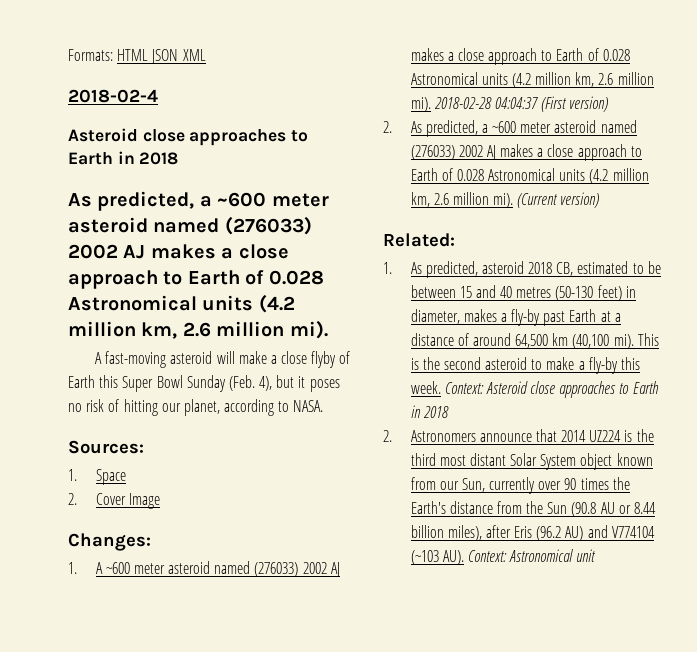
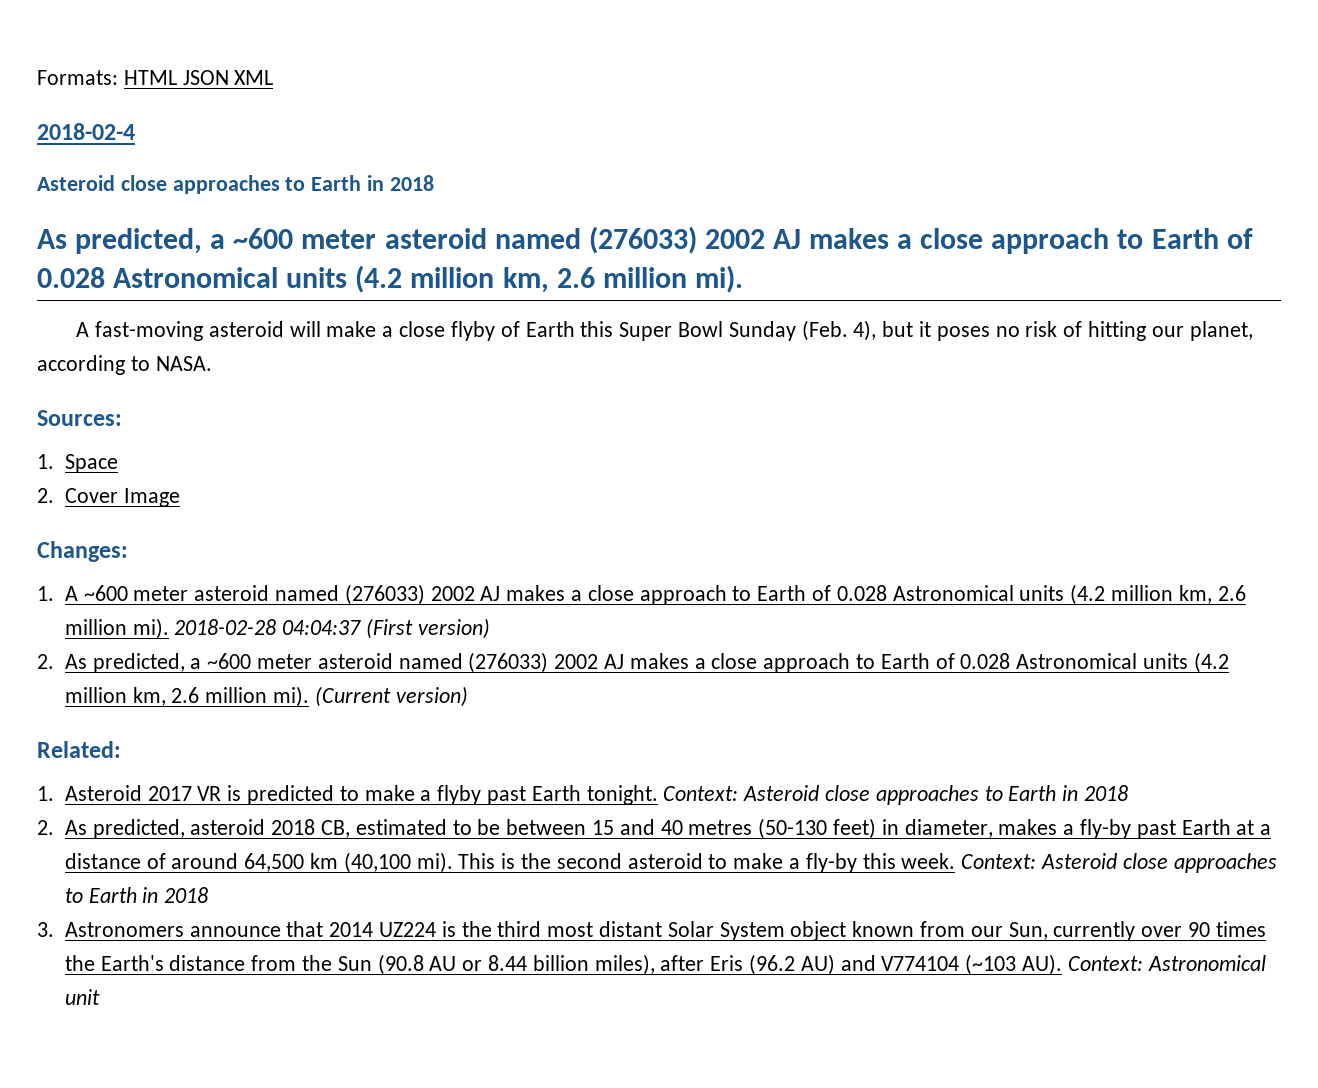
(392, 268) none -> [64,785,1129,805] [37,820,54,835] Asteroid 2017 VR is predicted to make a flyby past Earth tonight. Context: Asteroid close approaches to Earth in 2018 // 2.
[383,430,392,442] 2. -> [37,922,54,937] 3.

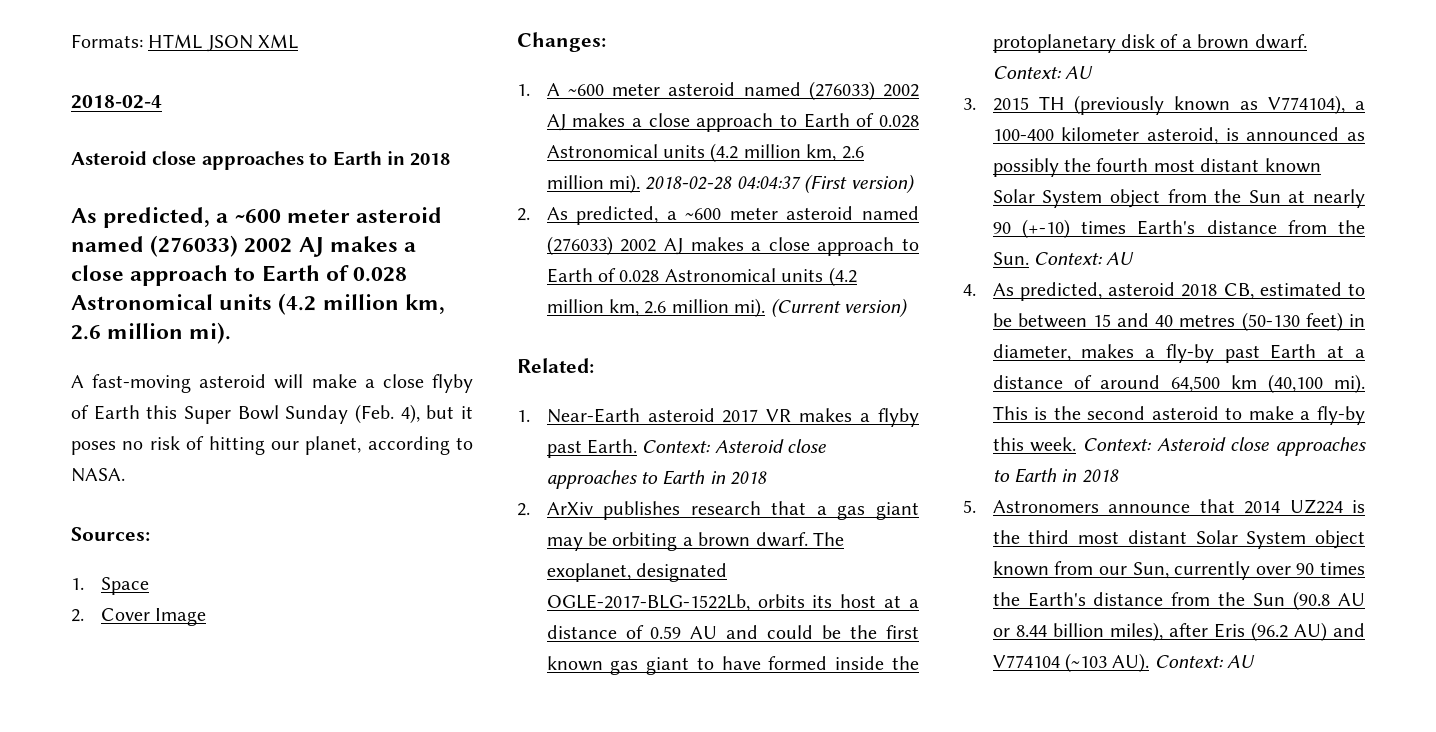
[64,785,415,805] Asteroid 2017 VR is predicted to make -> [546,408,853,423] Near-Earth asteroid 2017 VR makes
[531,785,658,805] Earth tonight. -> [587,439,638,454] Earth.
(54, 827) none -> [546,501,919,520] [546,532,845,551] [546,563,728,582] [546,594,920,611] [546,625,919,639] [546,656,919,675] [992,34,1307,53] [992,66,1094,79] [963,95,1365,115] [992,127,1365,144] [992,158,1321,177] [992,189,1365,208] [992,219,1365,239] [992,252,1135,265] [963,284,976,296] ArXiv publishes research that a gas giant may be orbiting a brown dwarf. The exoplanet, designated OGLE-2017-BLG-1522Lb, orbits its host at a distance of 0.59 AU and could be the first known gas giant to have formed inside the protoplanetary disk of a brown dwarf. Context: AU // 3. 2015 TH (previously known as V774104), a 100-400 kilometer asteroid, is announced as possibly the fourth most distant known Solar System object from the Sun at nearly 90 (+-10) times Earth's distance from the Sun. Context: AU // 4.
[37,922,54,937] 3. -> [963,500,976,513] 5.
[1147,955,1266,971] [64,989,100,1005] Astronomical unit -> [1227,655,1256,668] AU

